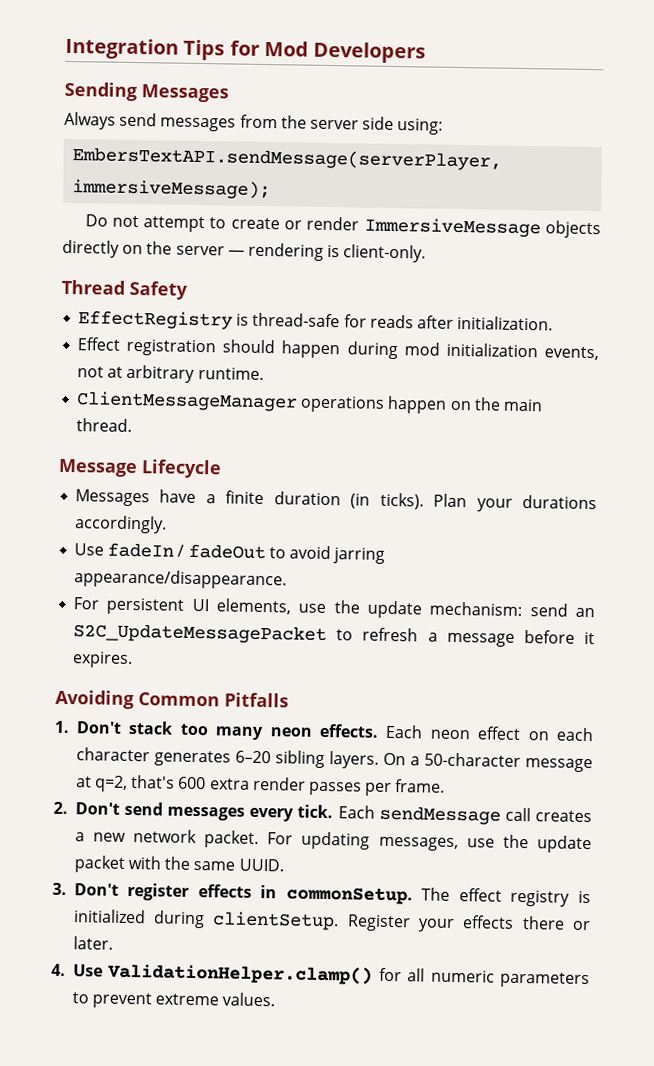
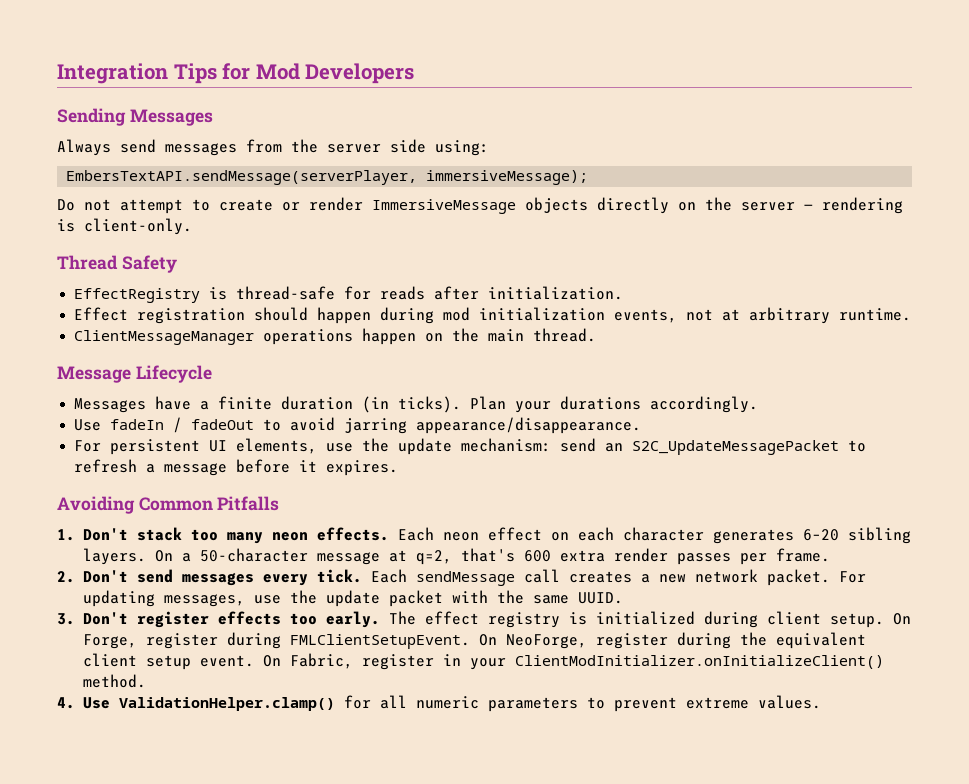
[260,885,413,905] in commonSetup. -> [289,611,380,628] too early.
[212,911,591,933] [72,936,113,950] clientSetup. Register your effects there or later. -> [766,611,911,628] [82,632,866,649] [82,653,884,670] [82,674,146,688] client setup. On Forge, register during FMLClientSetupEvent. On NeoForge, register during the equivalent client setup event. On Fabric, register in your ClientModInitializer.onInitializeClient() method.

